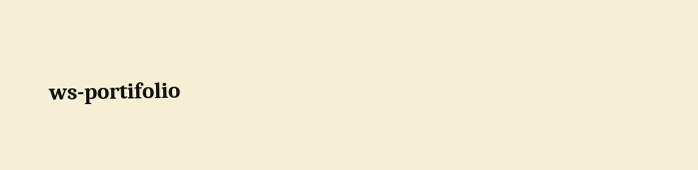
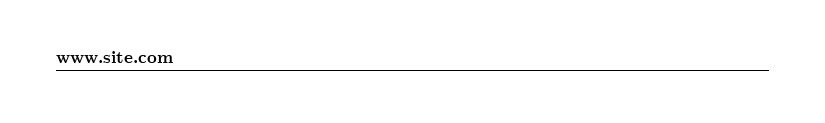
[47,81,181,105] ws-portifolio -> [56,51,173,64] www.site.com

